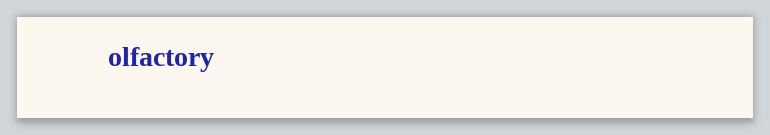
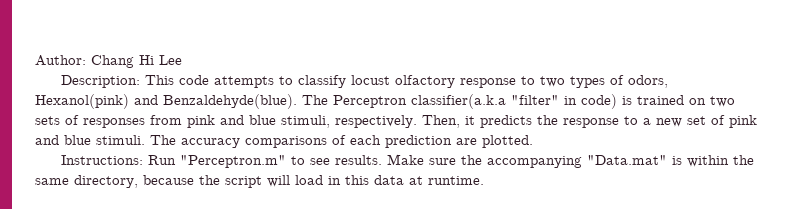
[108,47,214,72] olfactory -> [35,55,182,68] [61,75,669,88] [35,94,735,109] [35,115,757,128] [35,135,533,148] [61,154,755,168] [35,175,484,188] Author: Chang Hi Lee // Description: This code attempts to classify locust olfactory response to two types of odors, Hexanol(pink) and Benzaldehyde(blue). The Perceptron classifier(a.k.a "filter" in code) is trained on two sets of responses from pink and blue stimuli, respectively. Then, it predicts the response to a new set of pink and blue stimuli. The accuracy comparisons of each prediction are plotted. // Instructions: Run "Perceptron.m" to see results. Make sure the accompanying "Data.mat" is within the same directory, because the script will load in this data at runtime.

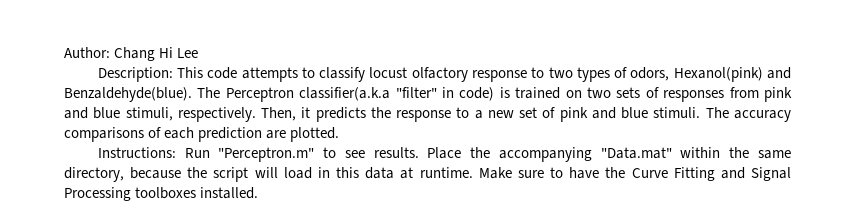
[387,154,457,165] Make sure -> [427,147,462,159] Place
[672,156,683,165] is -> (672, 153) none
(484, 180) none -> [478,167,791,181] [64,187,259,201] Make sure to have the Curve Fitting and Signal Processing toolboxes installed.

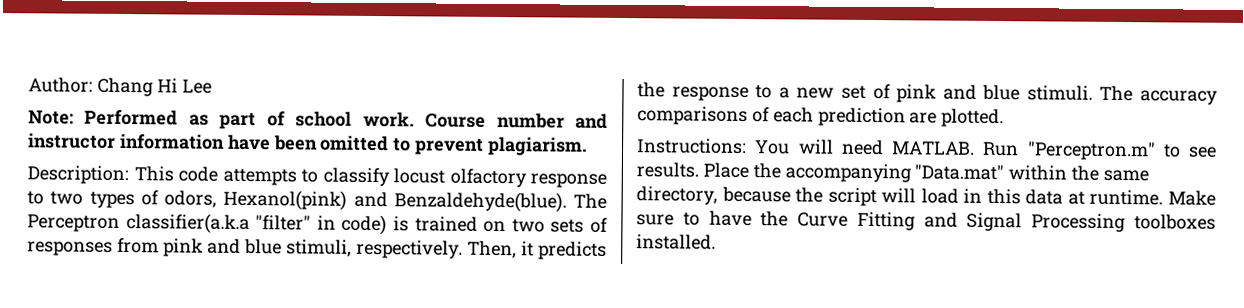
(199, 53) none -> [28,109,609,130] [28,133,589,156] // Note: Performed as part of school work. Course number and instructor information have been omitted to prevent plagiarism.
(176, 152) none -> [755,139,975,156] You will need MATLAB.

